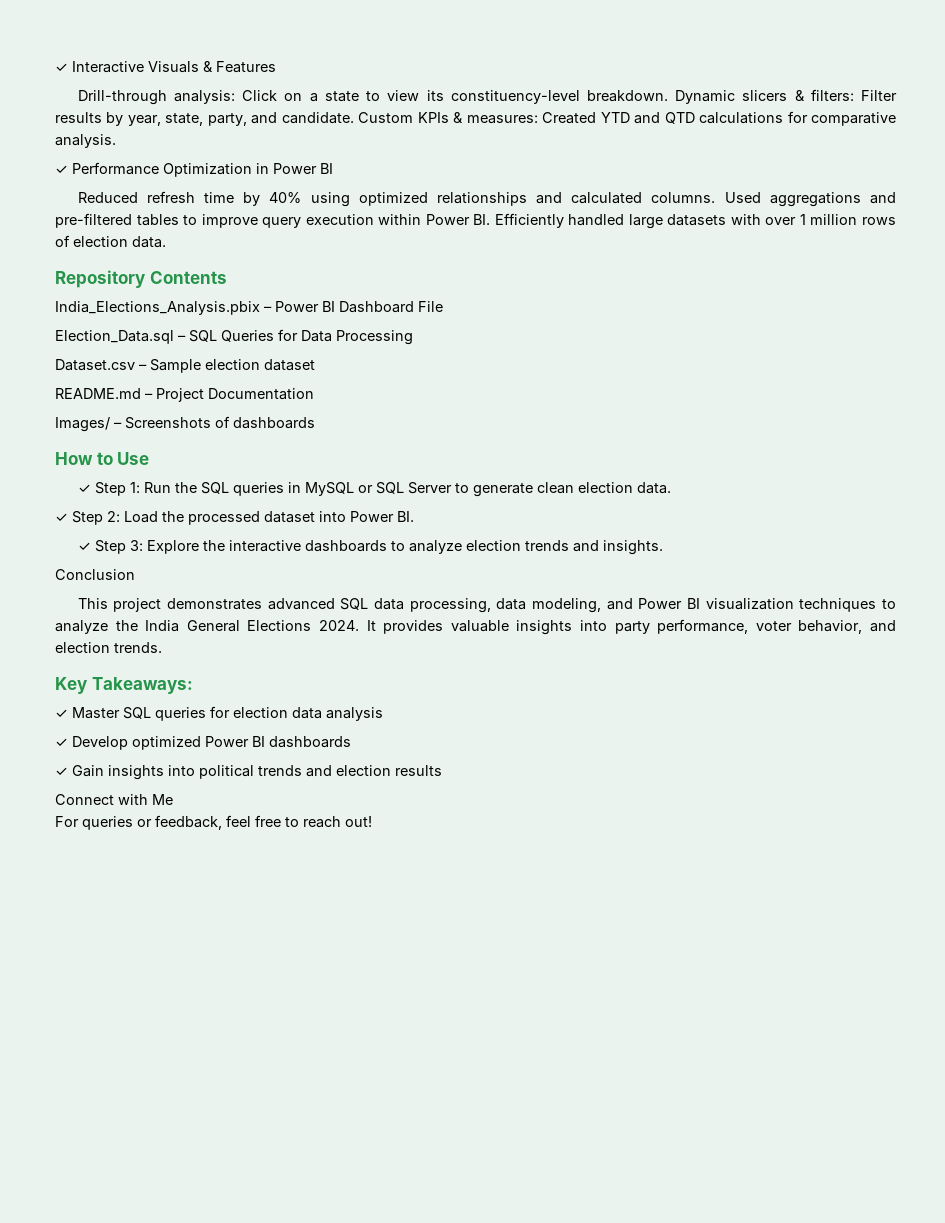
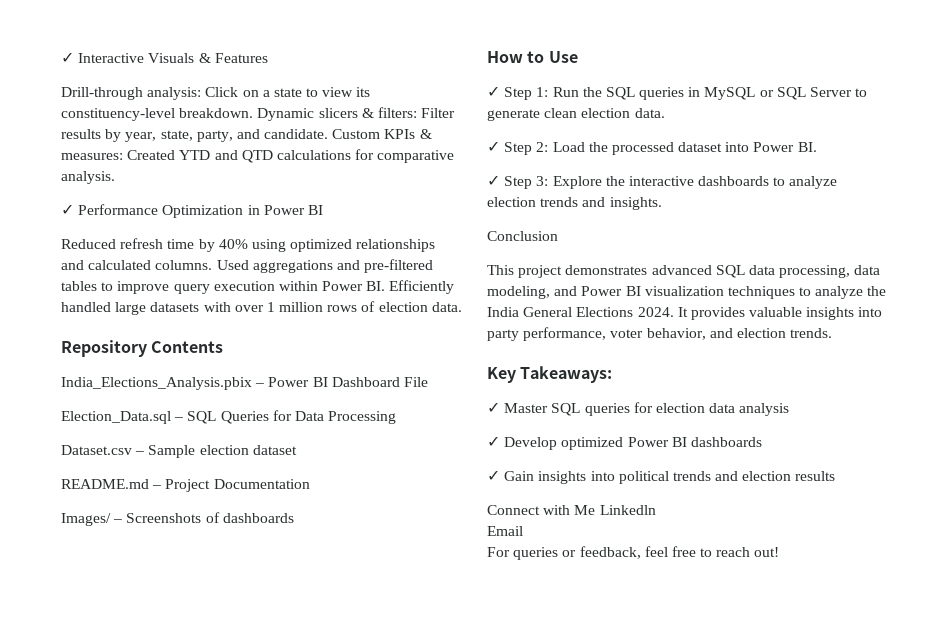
(173, 799) none -> [599,505,656,515] [487,526,523,536] Linkedln // Email

